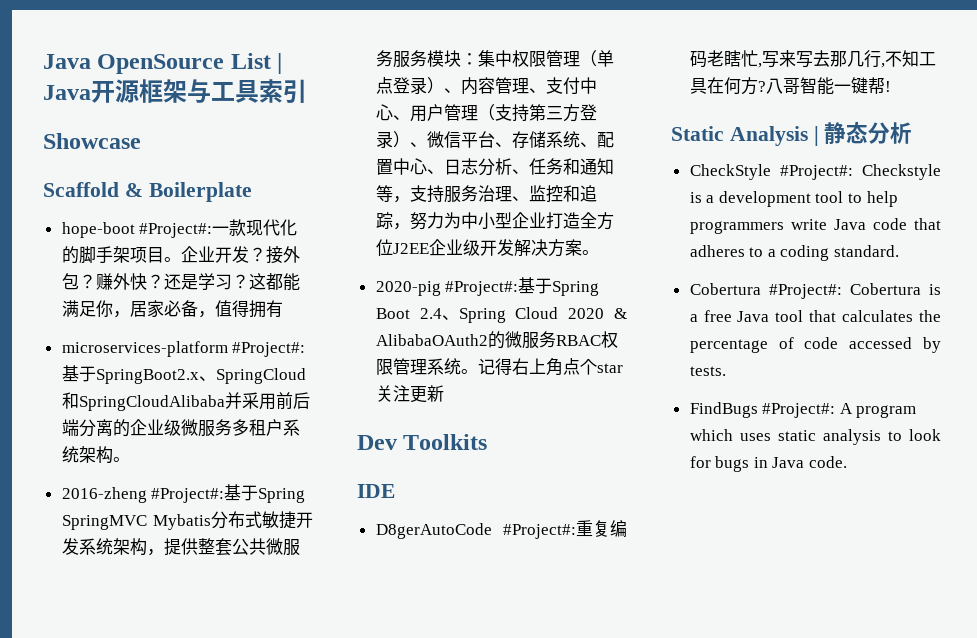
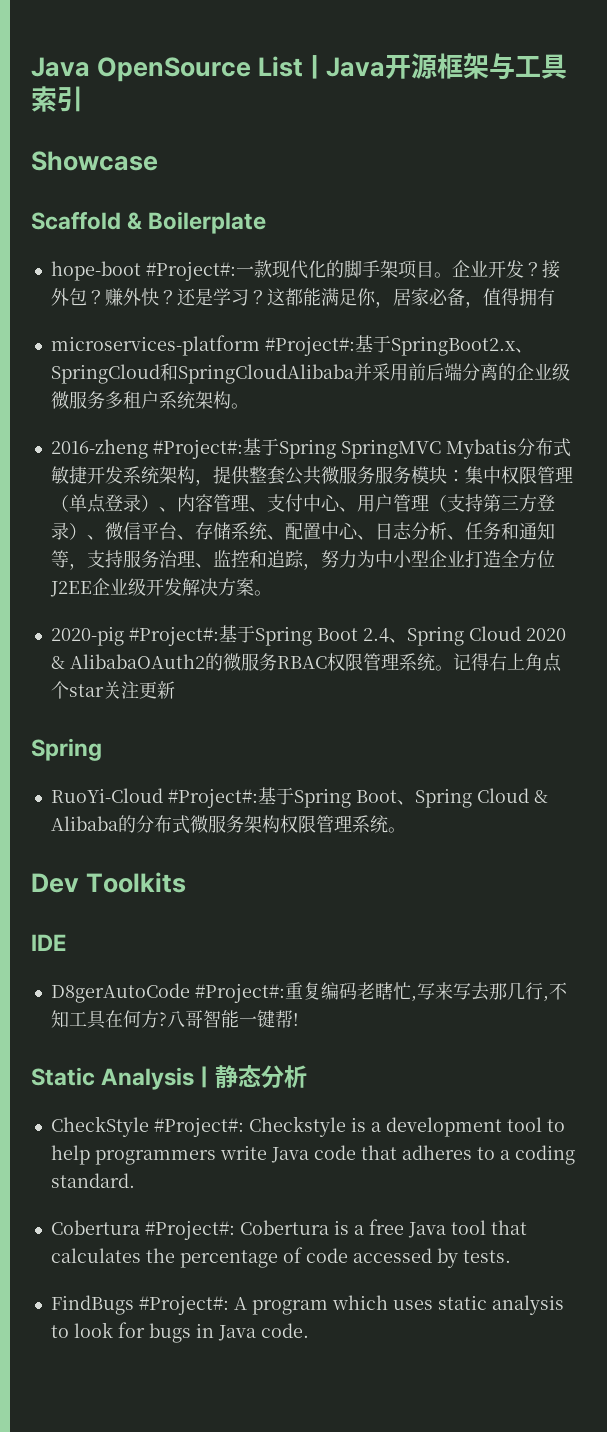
(444, 393) none -> [31,738,102,761] [50,787,548,808] [50,815,406,834] // Spring // RuoYi-Cloud #Project#:基于Spring Boot、Spring Cloud & Alibaba的分布式微服务架构权限管理系统。

